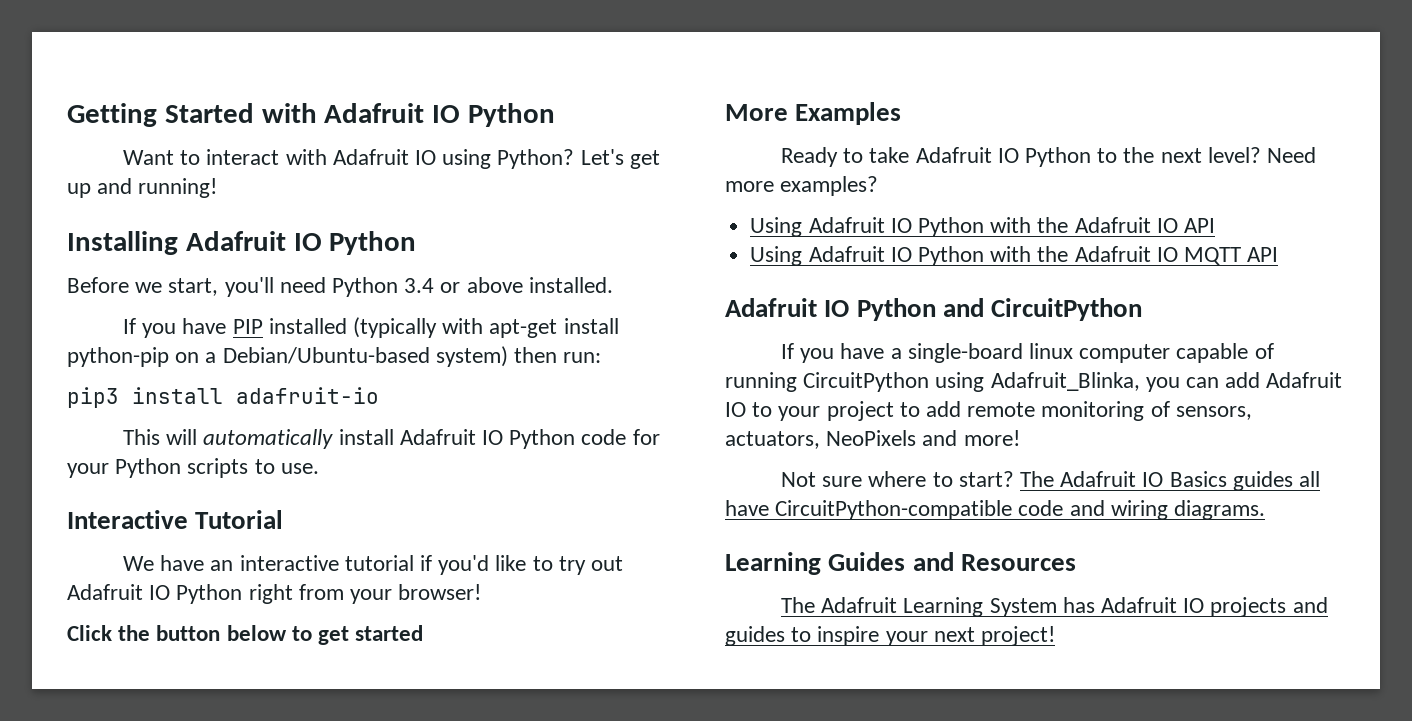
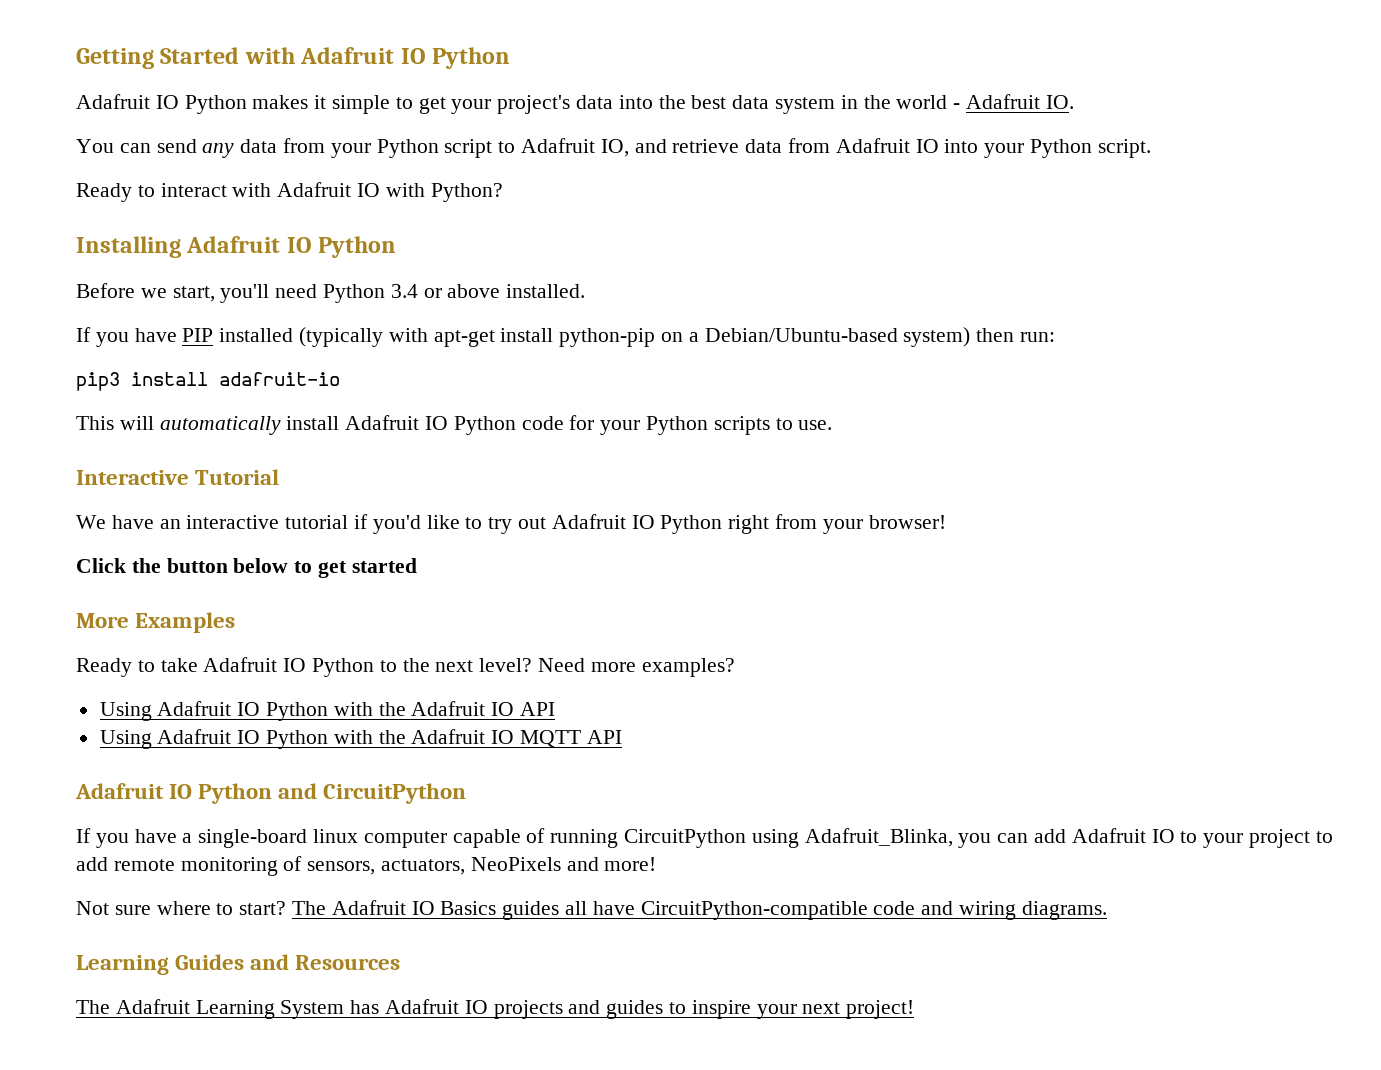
[122,150,174,165] Want -> [76,94,1074,114] [76,138,1151,158] [76,183,132,202] Adafruit IO Python makes it simple to get your project's data into the best data system in the world - Adafruit IO. // You can send any data from your Python script to Adafruit IO, and retrieve data from Adafruit IO into your Python script. // Ready
[442,149,492,169] using -> [385,183,425,197] with
[580,149,660,169] [67,178,218,198] Let's get up and running! -> (503, 192) none

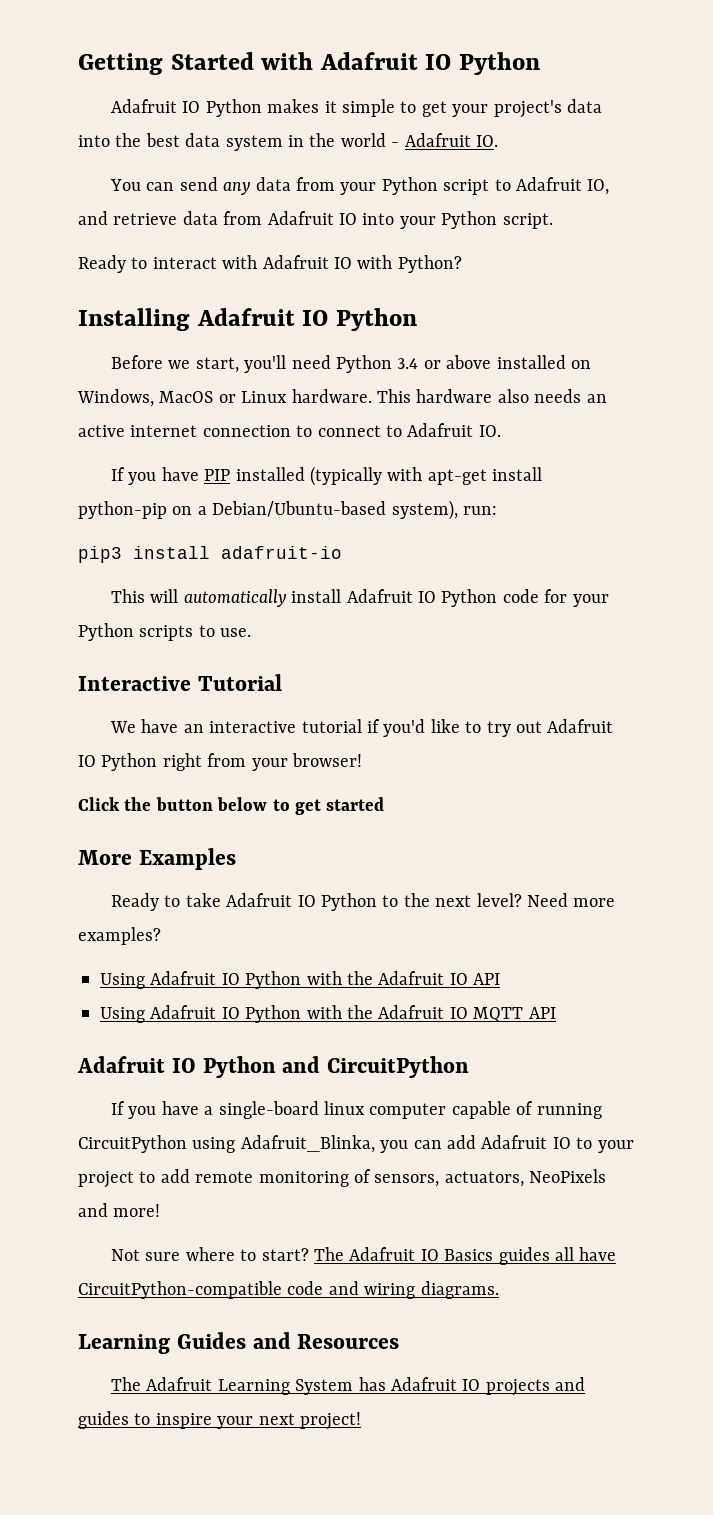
[506,284,586,298] installed. -> [496,355,592,369] [77,389,607,407] [78,423,501,437] installed on Windows, MacOS or Linux hardware. This hardware also needs an active internet connection to connect to Adafruit IO.
[903,327,1015,347] system) then -> [391,500,458,520] system),

